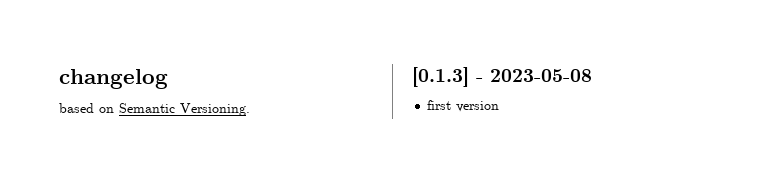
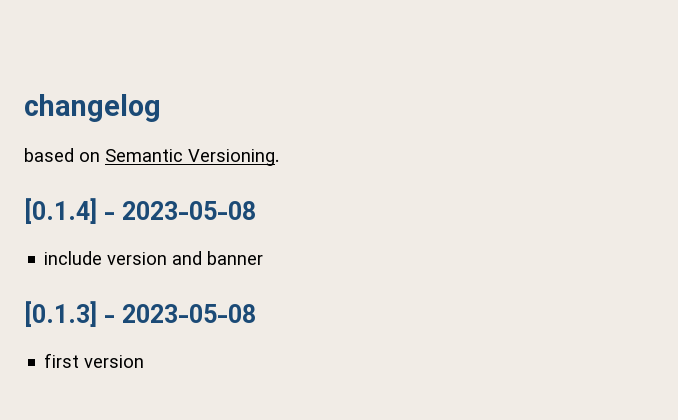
(250, 109) none -> [24,198,256,224] [44,251,264,265] // [0.1.4] - 2023-05-08 // include version and banner

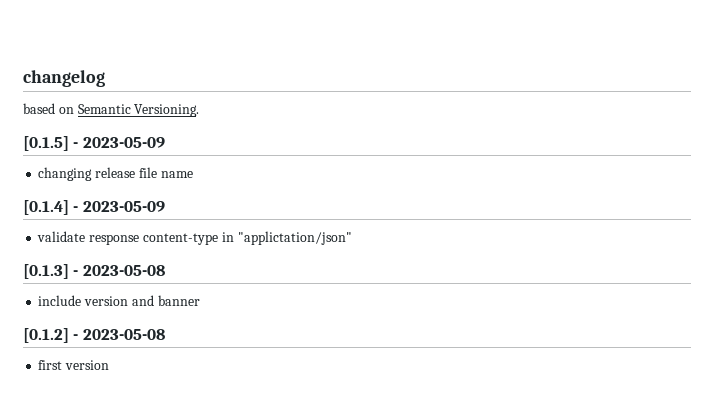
[24,198,97,224] [0.1.4] -> [23,136,165,151] [38,167,193,181] [23,200,165,215] [37,231,352,245] [23,264,69,279] [0.1.5] - 2023-05-09 // changing release file name // [0.1.4] - 2023-05-09 // validate response content-type in "applictation/json" // [0.1.3]
[24,301,97,327] [0.1.3] -> [23,328,69,343] [0.1.2]

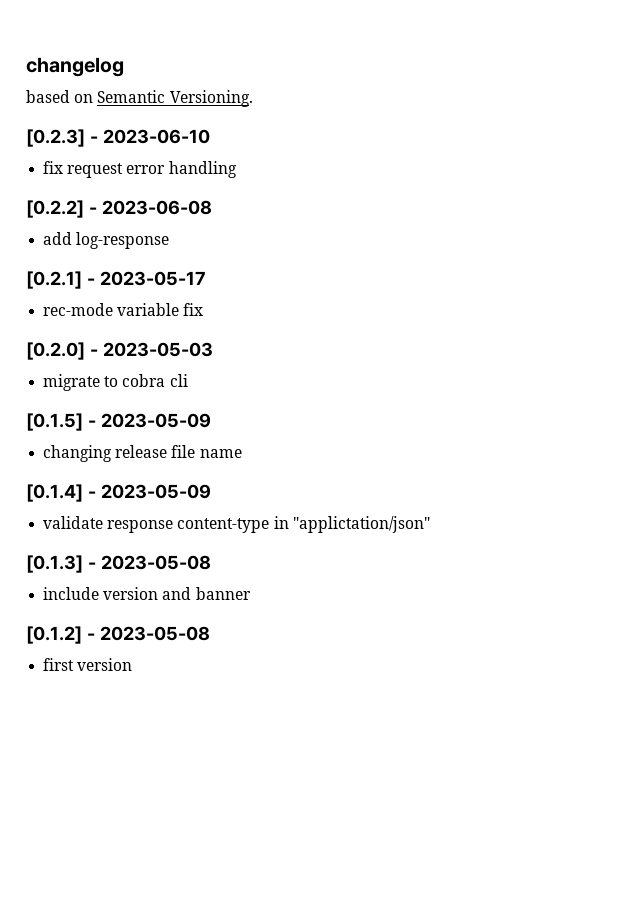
(200, 110) none -> [26,129,210,147] [43,161,237,178] [26,200,212,218] [43,232,170,249] [26,271,206,289] [43,303,204,316] [26,342,213,360] [43,374,188,391] // [0.2.3] - 2023-06-10 // fix request error handling // [0.2.2] - 2023-06-08 // add log-response // [0.2.1] - 2023-05-17 // rec-mode variable fix // [0.2.0] - 2023-05-03 // migrate to cobra cli

